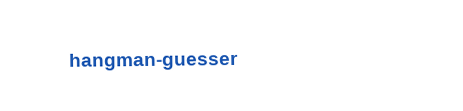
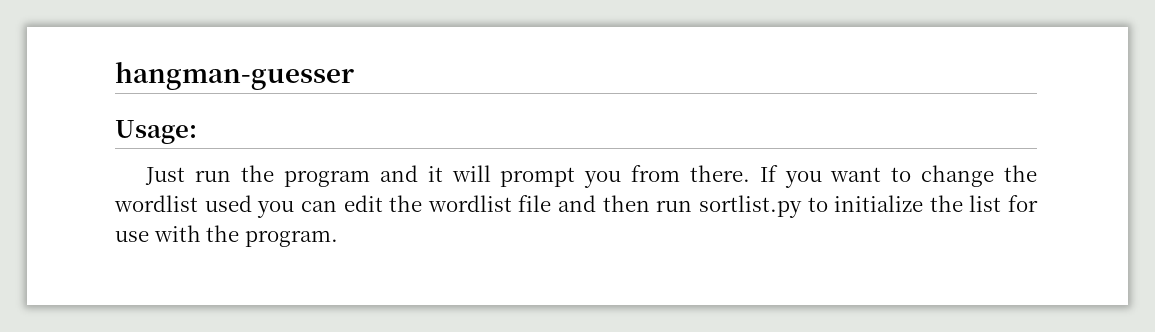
(239, 61) none -> [115,120,197,144] [145,165,1037,188] [114,195,1038,218] [115,225,338,247] // Usage: // Just run the program and it will prompt you from there. If you want to change the wordlist used you can edit the wordlist file and then run sortlist.py to initialize the list for use with the program.

